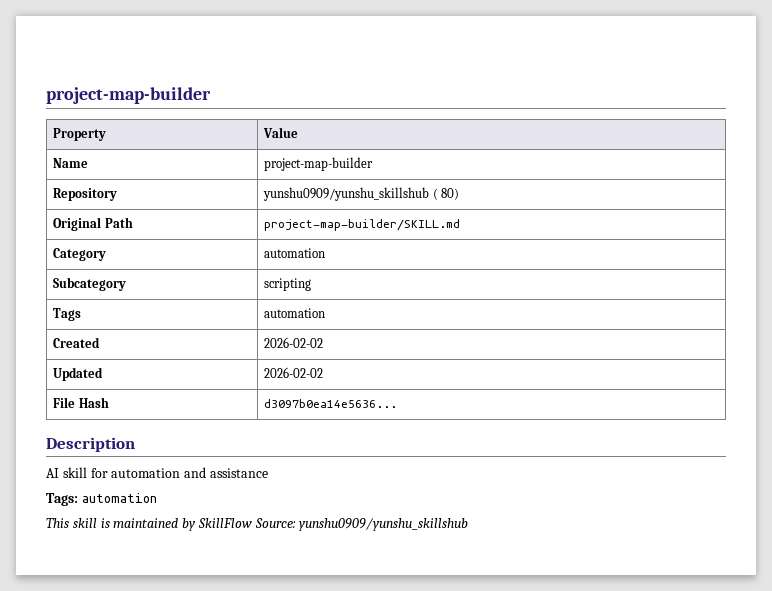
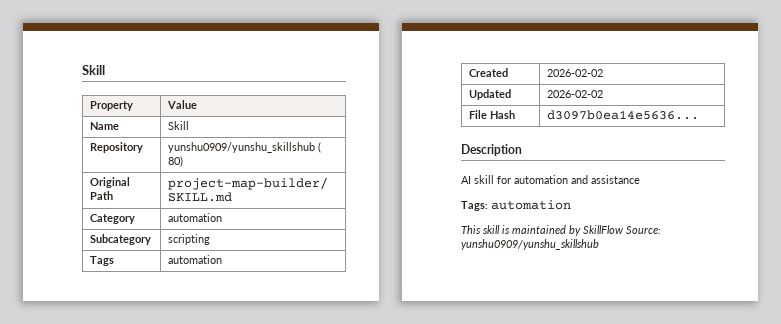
[46,87,211,104] project-map-builder -> [82,65,105,75] Skill
[264,157,374,171] project-map-builder -> [167,121,189,130] Skill

